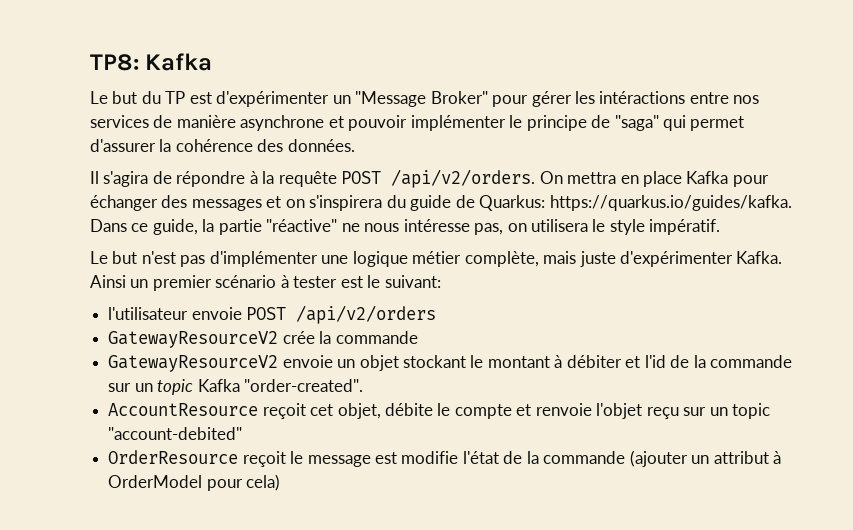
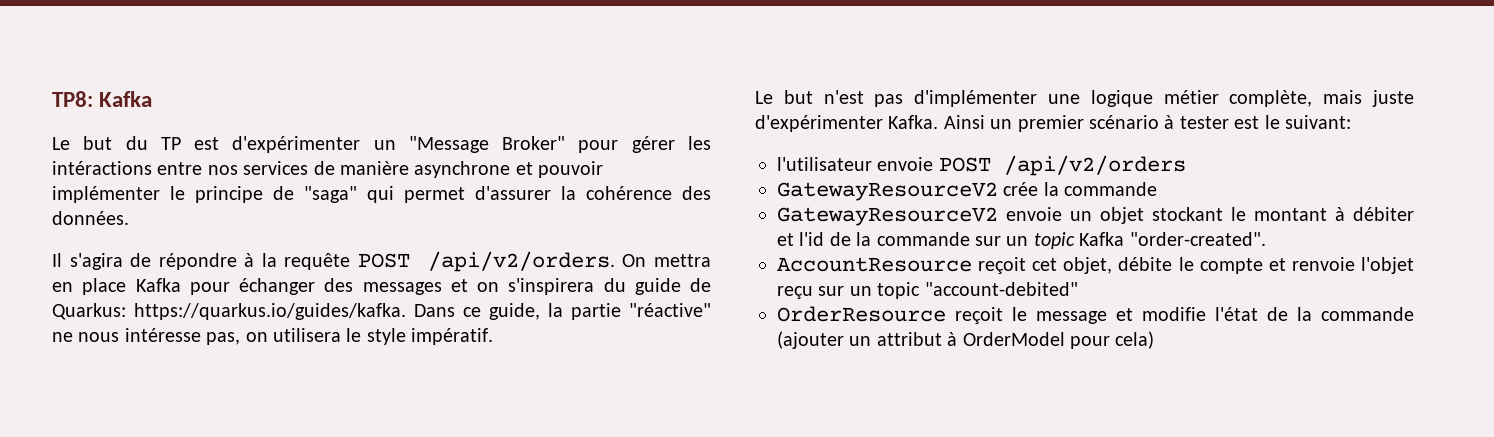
[374,452,397,464] est -> [1116,308,1133,321] et

